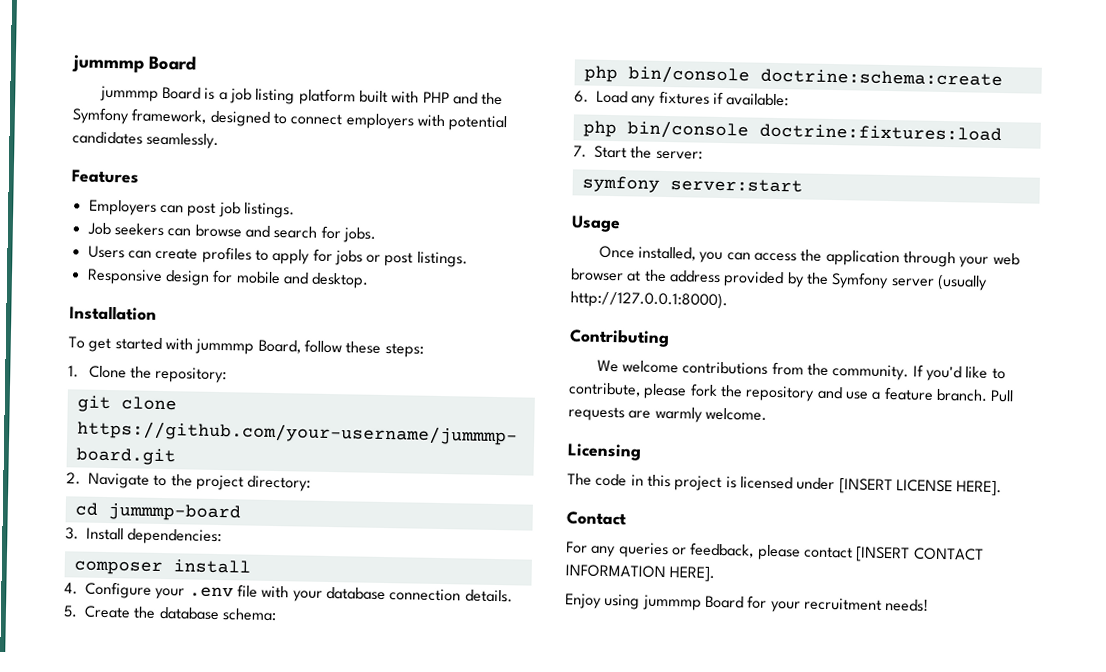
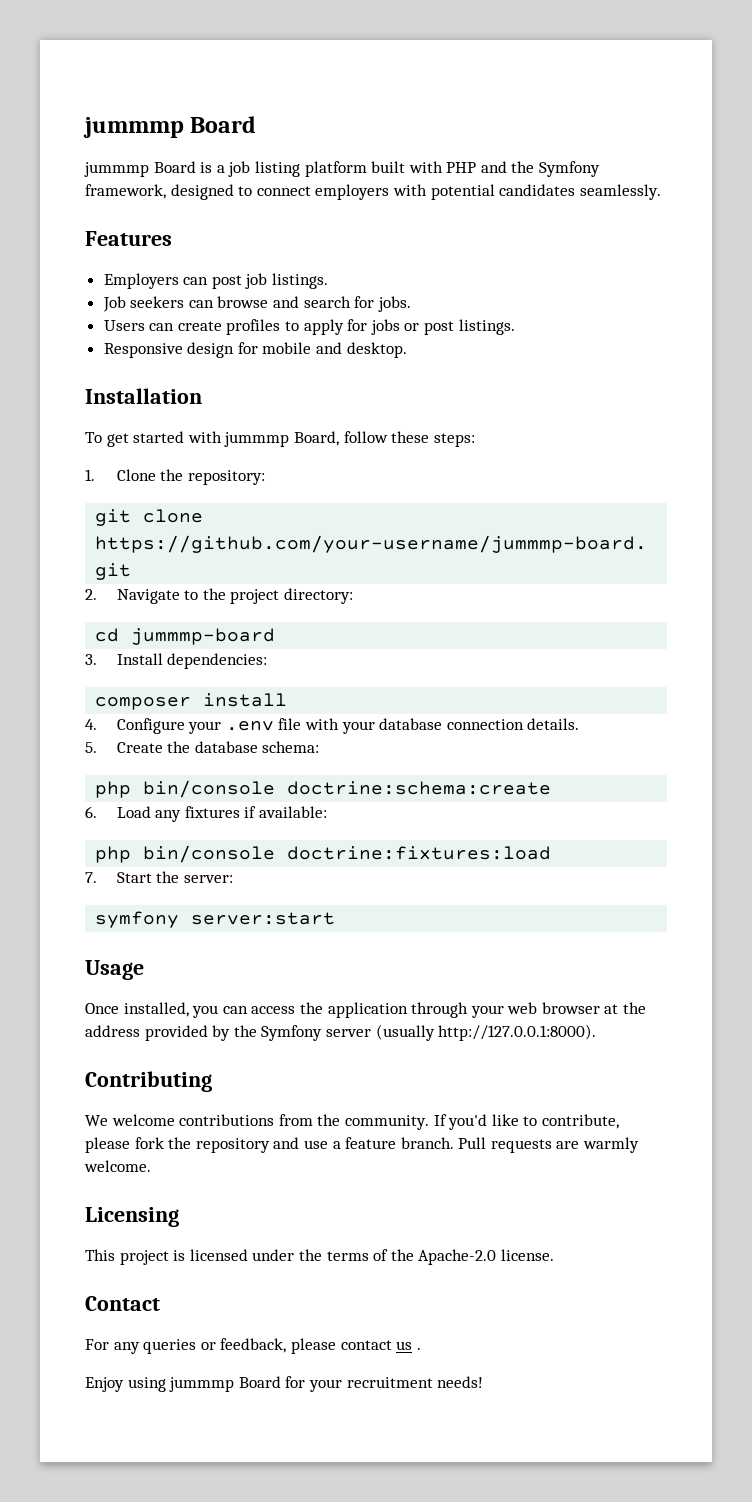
[567,473,1003,497] The code in this project is licensed under [INSERT LICENSE HERE]. -> [85,1249,554,1265] This project is licensed under the terms of the Apache-2.0 license.
[855,546,984,563] [565,564,716,582] [INSERT CONTACT INFORMATION HERE]. -> [396,1341,421,1350] us .

